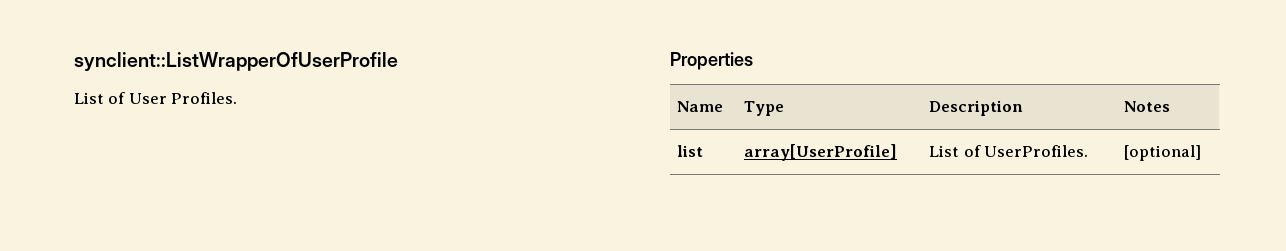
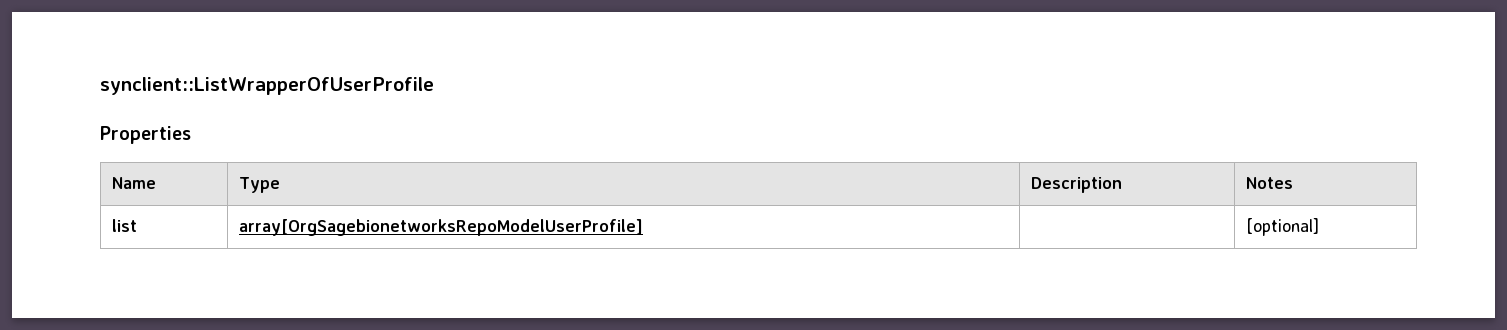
[74,92,238,104] // List of User Profiles. -> (434, 86) none
[744,144,898,161] [929,145,1089,157] array[UserProfile] | List of UserProfiles. -> [239,219,644,236] array[OrgSagebionetworksRepoModelUserProfile] |

